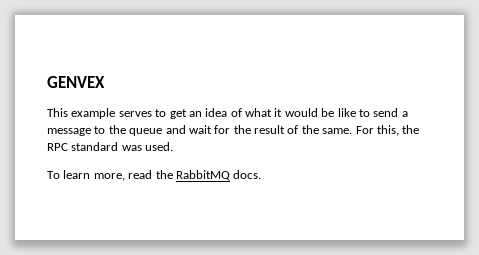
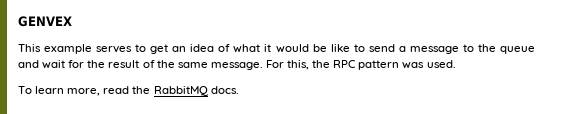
[322,128,353,134] same. -> [177,62,263,70] same message.
[71,142,119,151] standard -> [358,60,400,70] pattern

